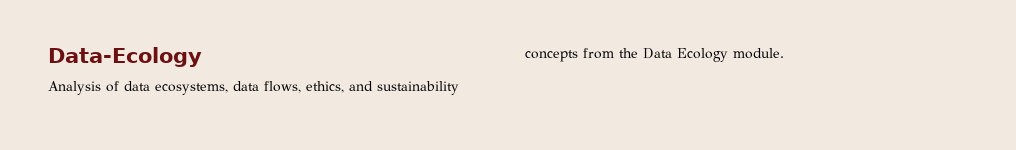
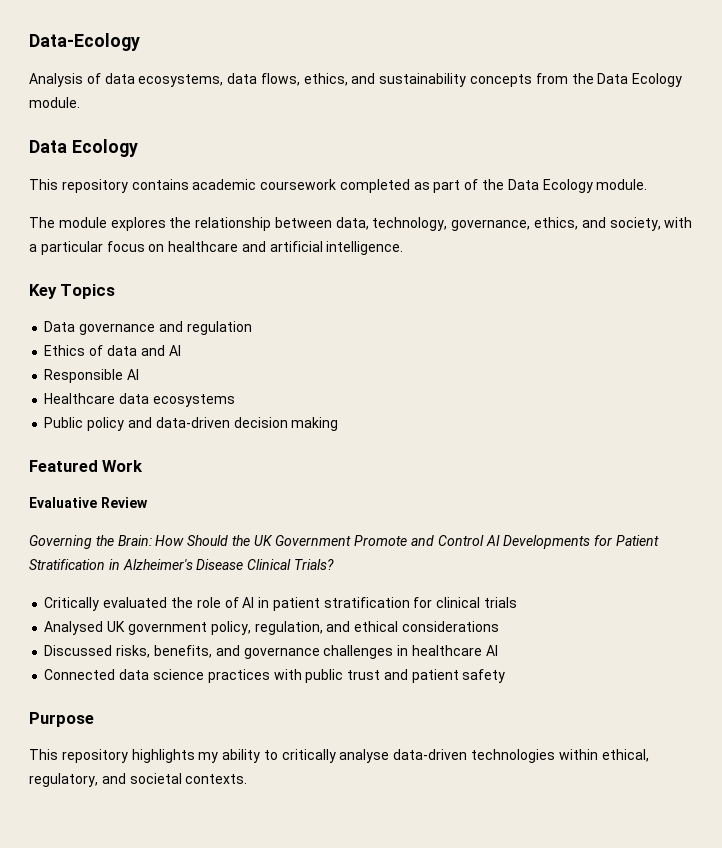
(784, 53) none -> [29,139,138,157] [29,179,648,193] [29,217,693,231] [29,241,404,255] [29,284,116,299] [44,321,252,335] [44,345,181,356] [44,369,140,383] [44,393,235,407] [44,417,339,431] [29,460,144,472] [29,497,148,508] [29,535,659,549] [29,559,334,570] [44,597,517,611] [44,621,499,635] [44,645,498,659] [44,669,506,683] [29,712,94,727] [29,749,649,763] [29,773,248,787] // Data Ecology // This repository contains academic coursework completed as part of the Data Ecology module. // The module explores the relationship between data, technology, governance, ethics, and society, with a particular focus on healthcare and artificial intelligence. // Key Topics // Data governance and regulation // Ethics of data and AI // Responsible AI // Healthcare data ecosystems // Public policy and data-driven decision making // Featured Work // Evaluative Review // Governing the Brain: How Should the UK Government Promote and Control AI Developments for Patient Stratification in Alzheimer's Disease Clinical Trials? // Critically evaluated the role of AI in patient stratification for clinical trials // Analysed UK government policy, regulation, and ethical considerations // Discussed risks, benefits, and governance challenges in healthcare AI // Connected data science practices with public trust and patient safety // Purpose // This repository highlights my ability to critically analyse data-driven technologies within ethical, regulatory, and societal contexts.

